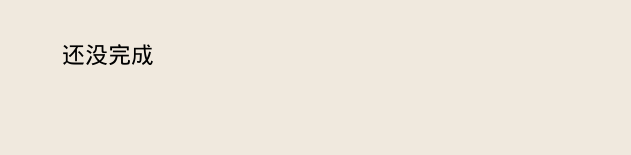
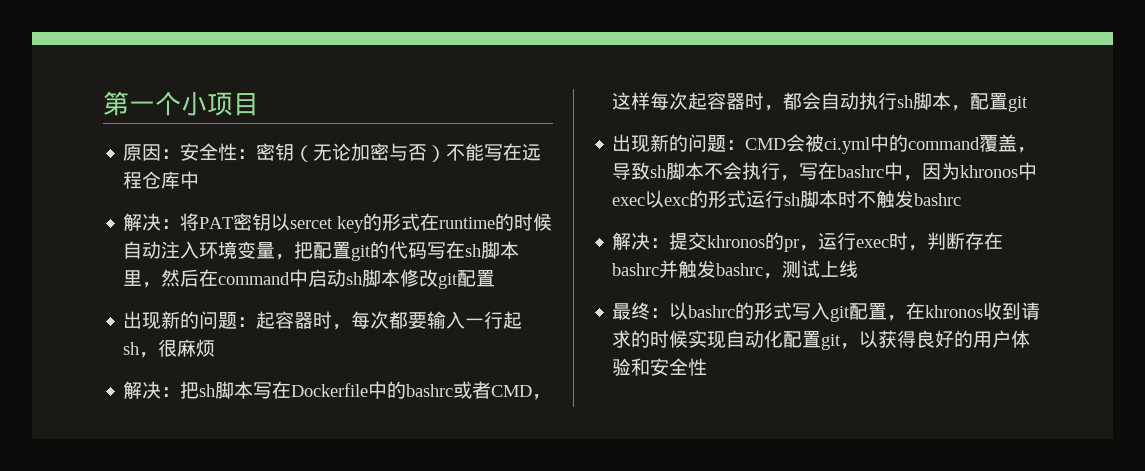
[62,44,154,66] 还没完成 -> [103,91,259,116] [123,143,542,162] [123,171,200,189] [123,213,553,233] [123,241,520,261] [123,269,496,289] [123,311,523,330] [123,339,216,358] [123,381,552,400] [612,92,1029,112] [612,134,1037,154] [612,162,1038,181] [612,190,962,208] [612,232,1004,252] [612,260,859,279] [612,302,1041,322] [612,330,1031,350] [612,358,708,376] 第一个小项目 // 原因：安全性：密钥（无论加密与否）不能写在远程仓库中 // 解决：将PAT密钥以sercet key的形式在runtime的时候自动注入环境变量，把配置git的代码写在sh脚本里，然后在command中启动sh脚本修改git配置 // 出现新的问题：起容器时，每次都要输入一行起sh，很麻烦 // 解决：把sh脚本写在Dockerfile中的bashrc或者CMD，这样每次起容器时，都会自动执行sh脚本，配置git // 出现新的问题：CMD会被ci.yml中的command覆盖，导致sh脚本不会执行，写在bashrc中，因为khronos中exec以exc的形式运行sh脚本时不触发bashrc // 解决：提交khronos的pr，运行exec时，判断存在bashrc并触发bashrc，测试上线 // 最终：以bashrc的形式写入git配置，在khronos收到请求的时候实现自动化配置git，以获得良好的用户体验和安全性

